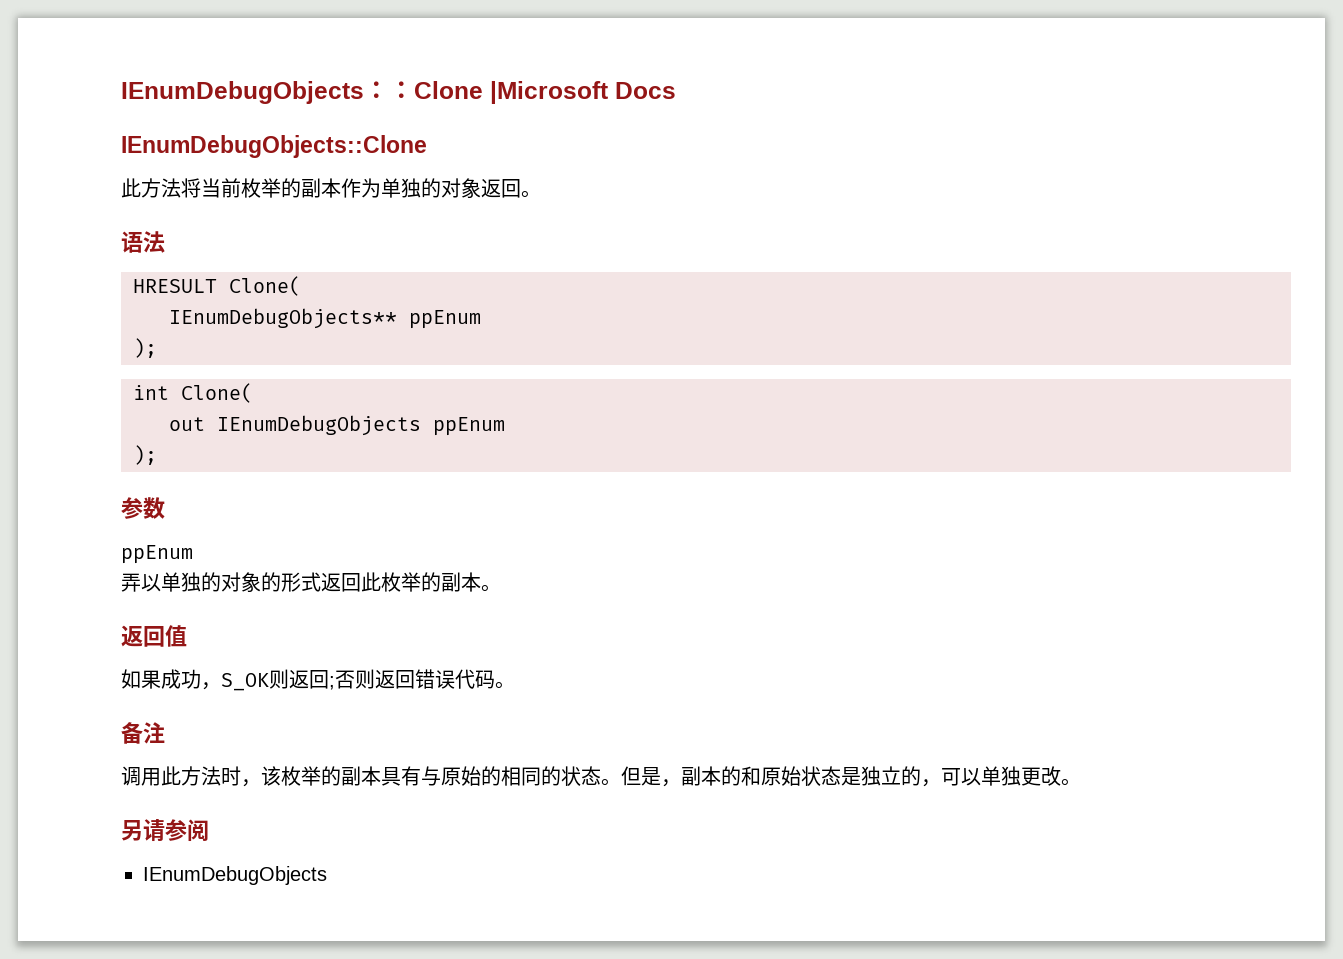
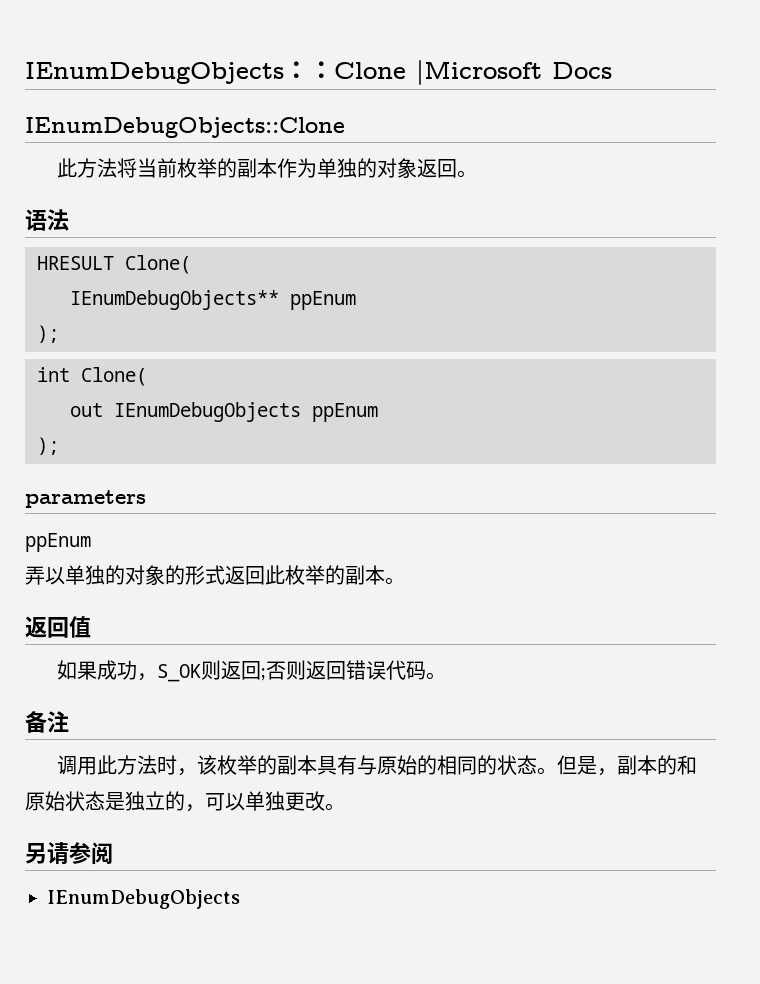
[121,497,165,519] 参数 -> [25,490,146,508] parameters

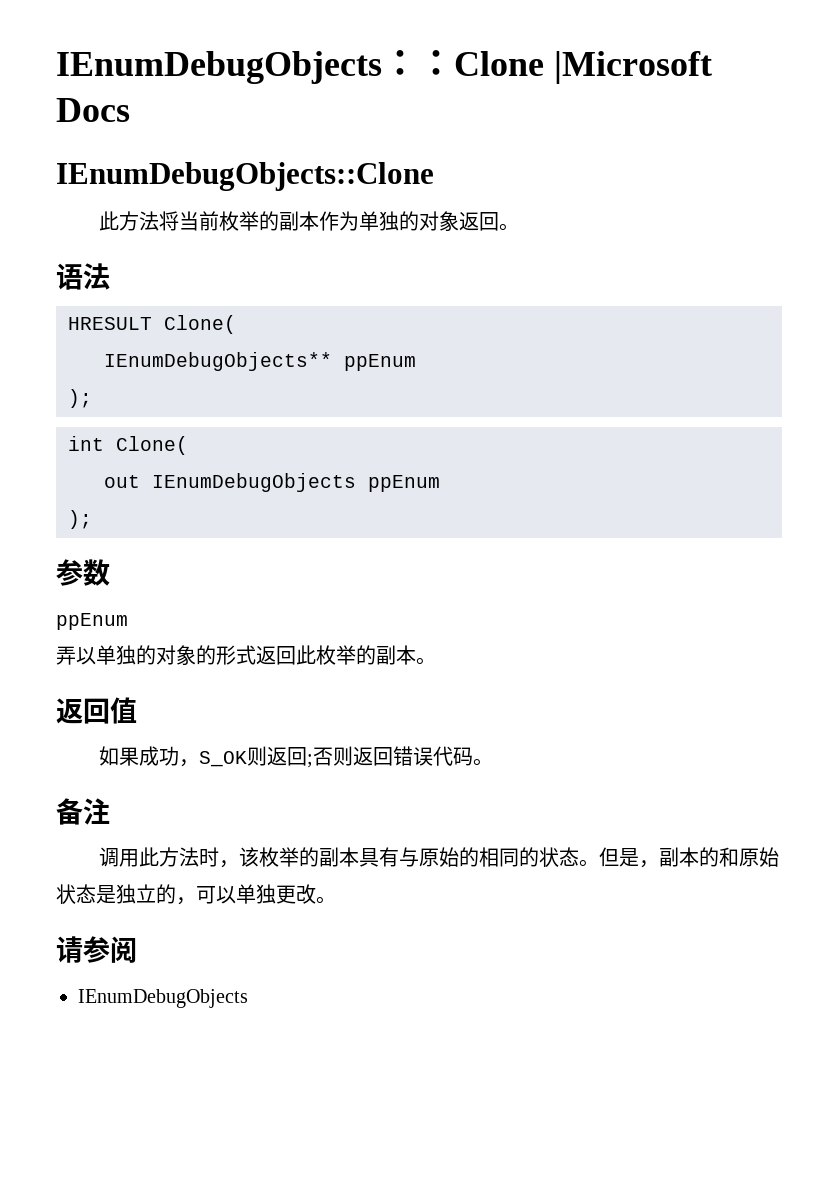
[25,490,146,508] parameters -> [56,559,110,586] 参数
[25,843,47,864] 另 -> (336, 900) none

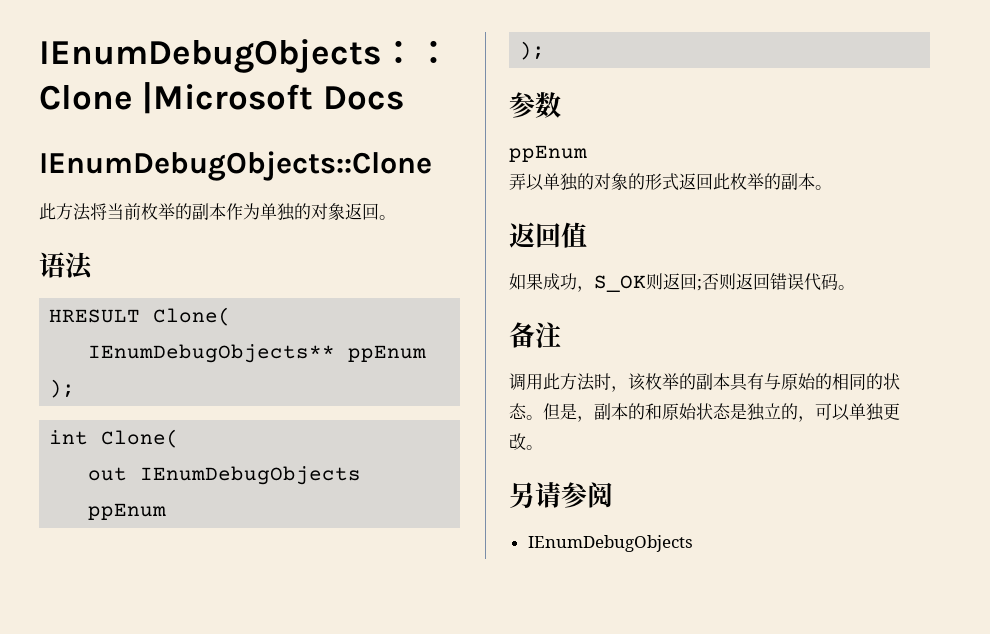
(336, 900) none -> [509,482,535,508] 另

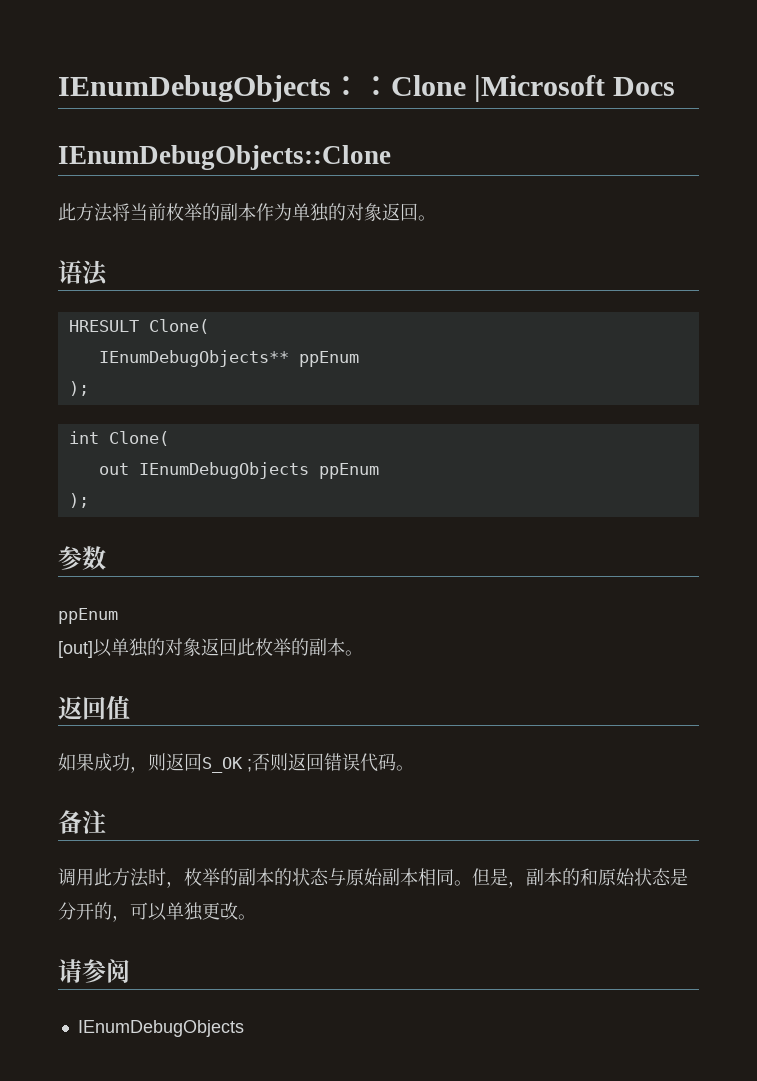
[509,173,526,190] 弄 -> [58,641,93,658] [out]
[628,173,679,191] 的形式 -> (201, 647) none
[594,273,697,292] S_OK则返回 -> [148,753,243,773] 则返回S_OK
[628,373,900,391] [509,403,527,419] 该枚举的副本具有与原始的相同的状态 -> [184,868,454,886] 枚举的副本的状态与原始副本相同
[747,403,781,421] 独立 -> [58,902,94,920] 分开
[509,482,535,508] 另 -> (256, 917) none

